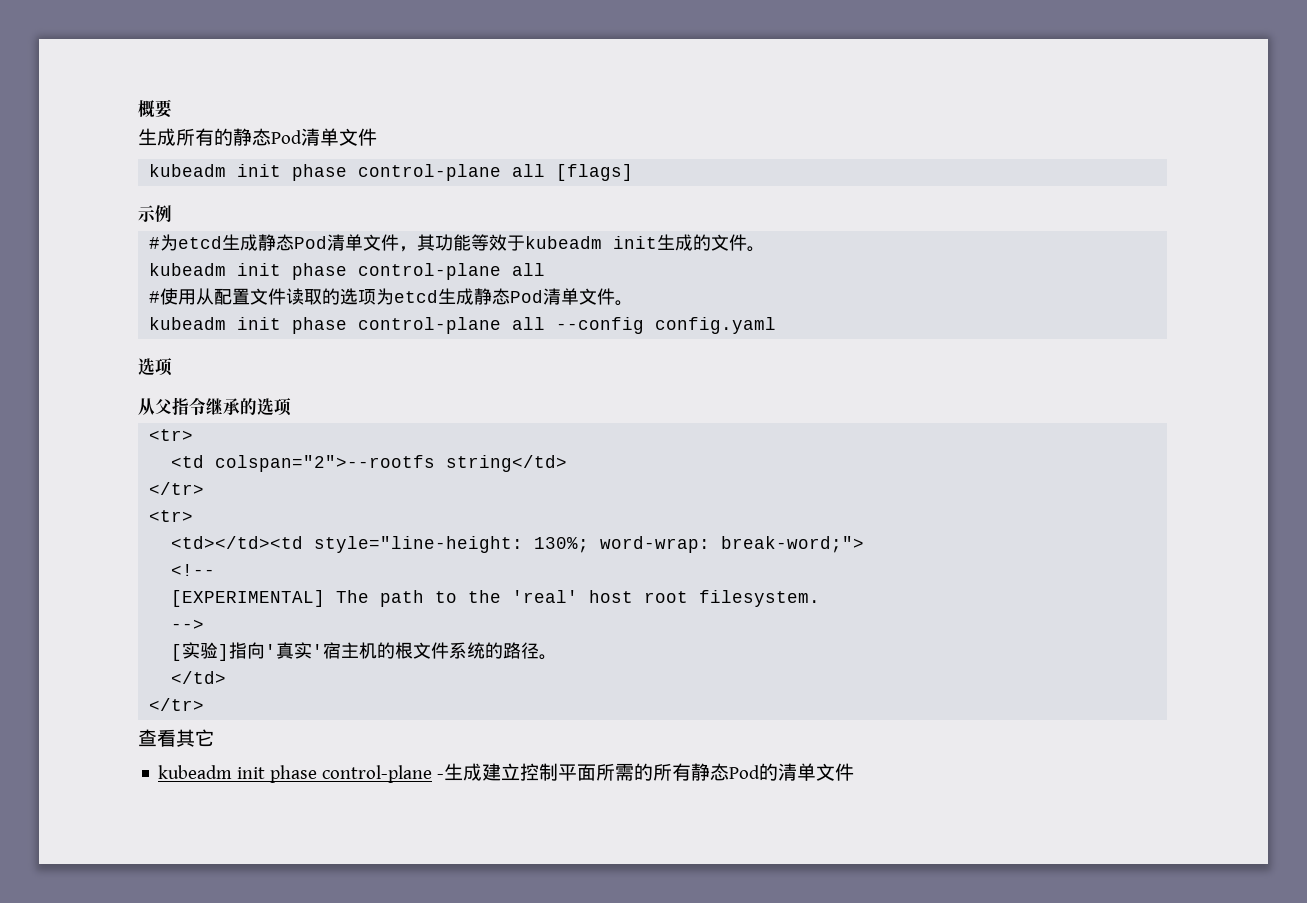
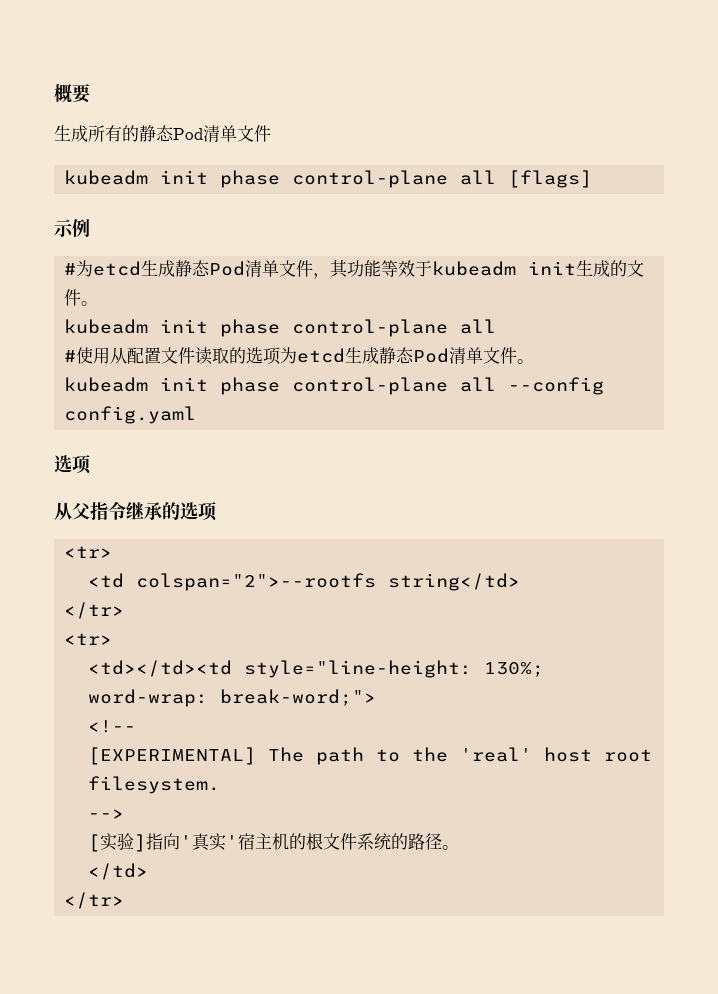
[138,729,214,747] [158,763,855,783] // 查看其它 // kubeadm init phase control-plane -生成建立控制平面所需的所有静态Pod的清单文件 -> (125, 900) none

